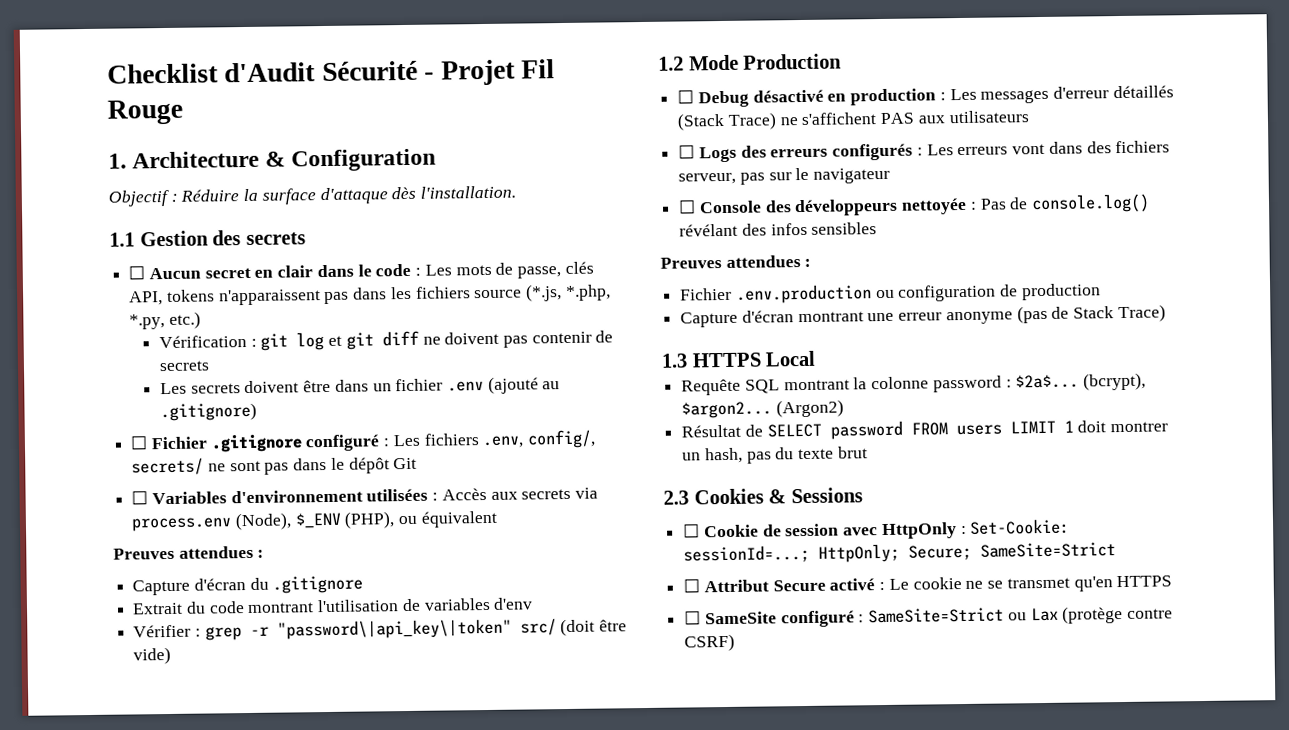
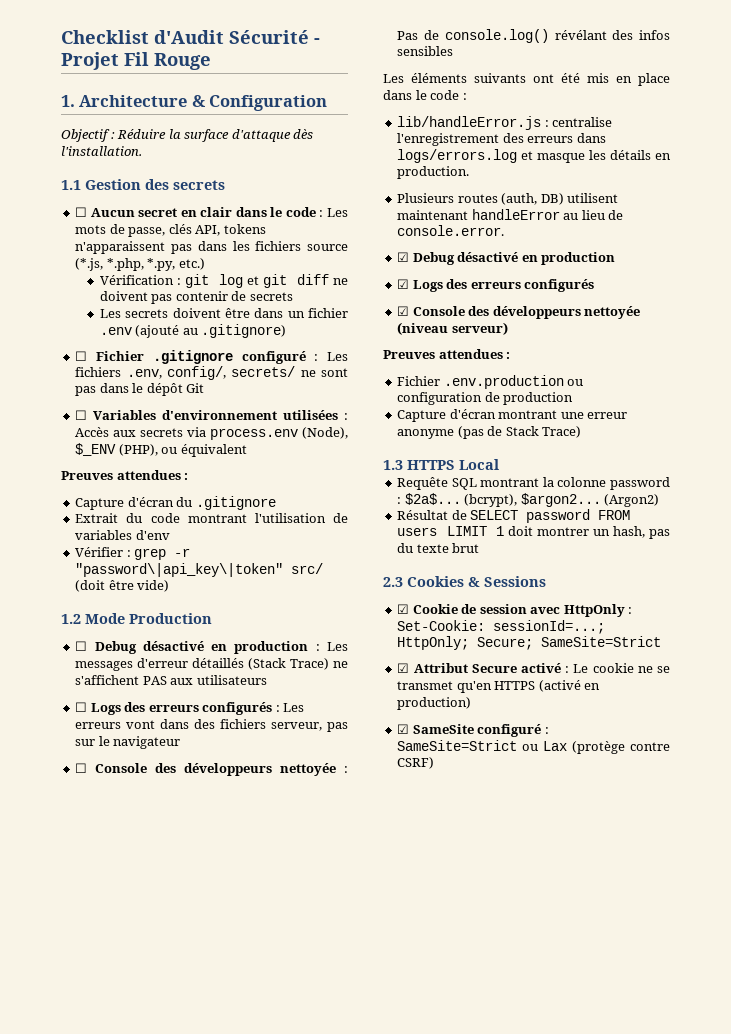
(878, 228) none -> [383,73,670,86] [383,90,467,100] [397,116,613,130] [397,133,606,146] [397,149,671,163] [397,166,470,179] [397,193,619,205] [397,209,624,220] [397,225,505,236] [397,252,616,265] [397,279,595,292] [397,306,641,319] [397,322,508,335] // Les éléments suivants ont été mis en place dans le code : // lib/handleError.js : centralise l'enregistrement des erreurs dans logs/errors.log et masque les détails en production. // Plusieurs routes (auth, DB) utilisent maintenant handleError au lieu de console.error. // ☑ Debug désactivé en production // ☑ Logs des erreurs configurés // ☑ Console des développeurs nettoyée (niveau serveur)
[682,523,701,538] ☐ -> [397,604,410,614] ☑
[683,578,701,593] ☐ -> [397,663,410,673] ☑
[684,610,702,625] // ☐ -> [538,680,601,692] [397,697,472,710] [397,724,410,734] (activé en production) // ☑

